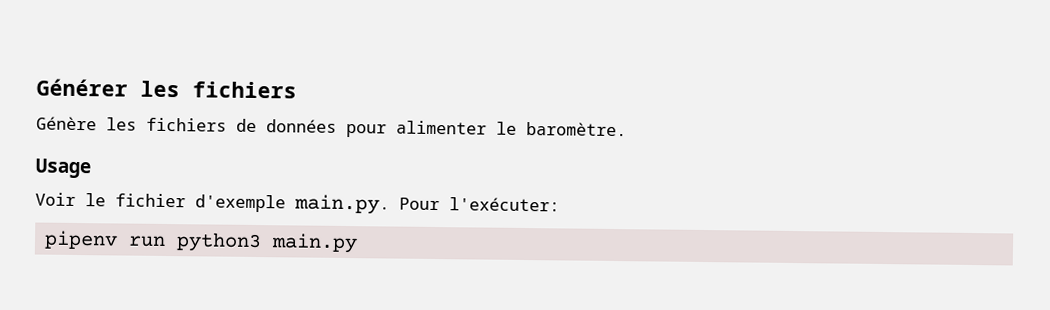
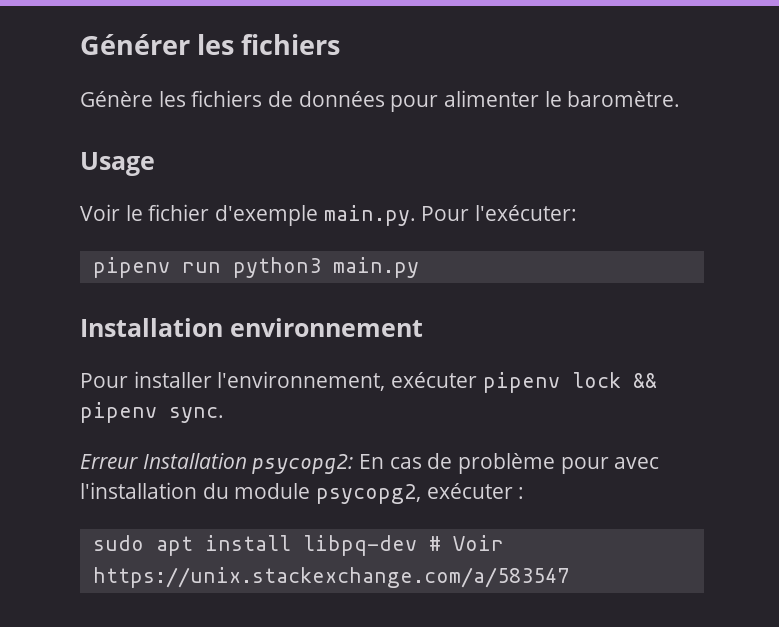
(358, 243) none -> [80,318,423,337] [80,371,657,393] [80,402,224,423] [80,453,660,474] [80,482,525,504] [92,535,504,556] [92,567,569,588] // Installation environnement // Pour installer l'environnement, exécuter pipenv lock && pipenv sync. // Erreur Installation psycopg2: En cas de problème pour avec l'installation du module psycopg2, exécuter : // sudo apt install libpq-dev # Voir https://unix.stackexchange.com/a/583547

